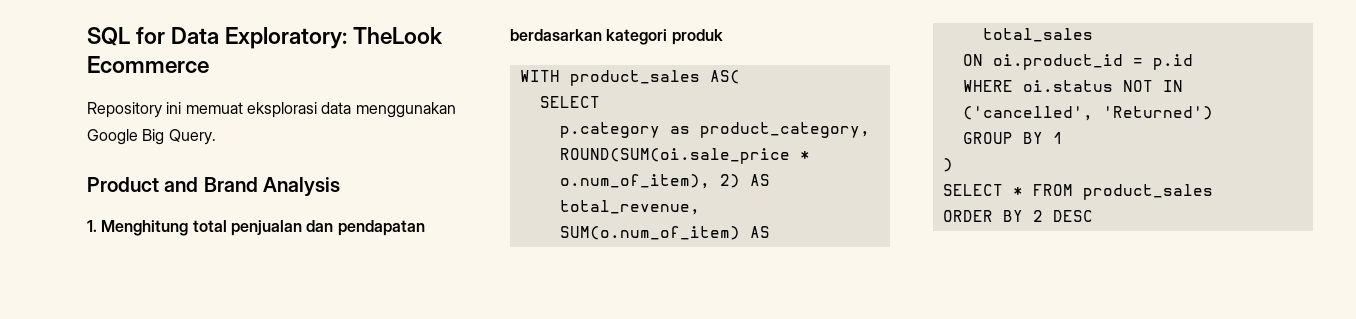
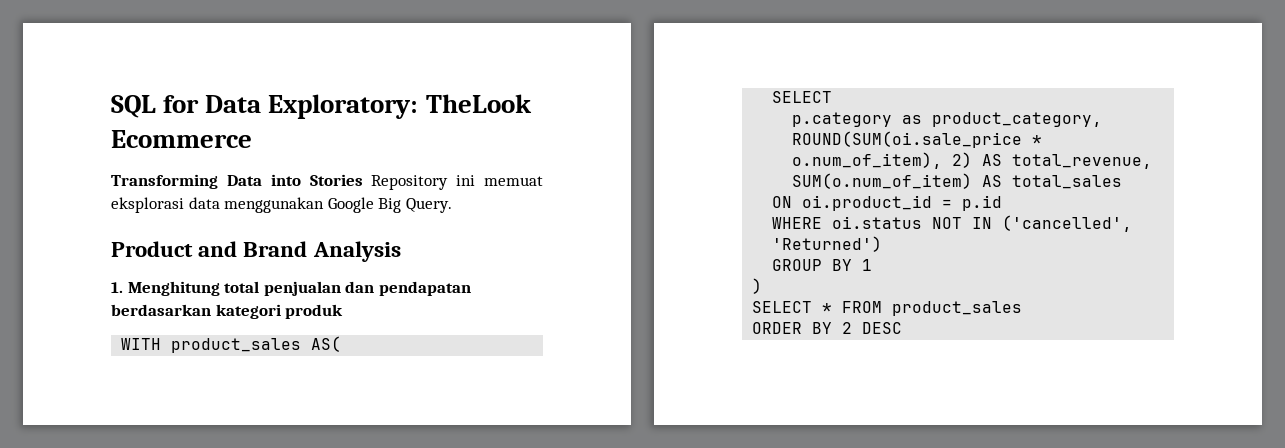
(209, 64) none -> [111,174,363,189] Transforming Data into Stories

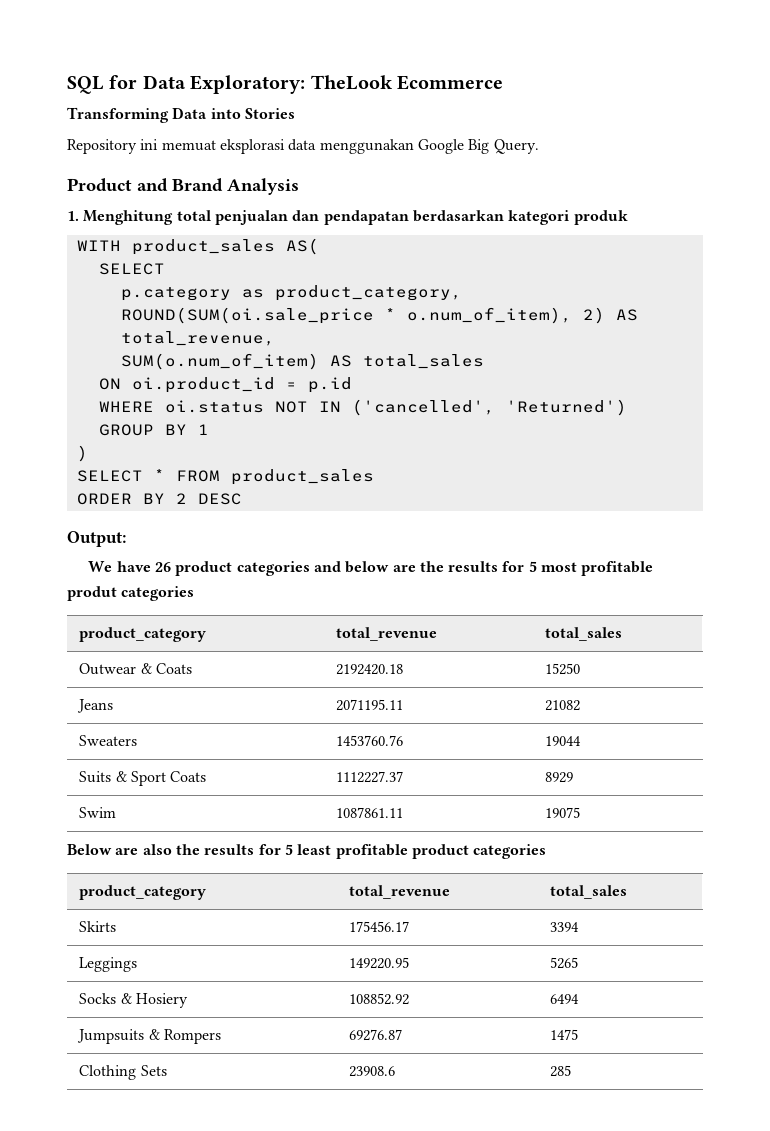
(363, 180) none -> (295, 113) //
(903, 328) none -> [67,531,126,547] [88,561,654,576] [67,586,195,601] [79,627,207,642] [336,627,438,641] [545,627,623,641] [79,663,192,675] [336,664,404,675] [545,663,581,675] [77,699,114,713] [336,699,404,711] [545,700,581,711] [79,735,138,746] [336,735,404,746] [545,736,582,746] [79,771,207,786] [336,771,404,783] [545,772,574,783] [79,807,117,818] [336,807,404,818] [545,807,581,818] [67,844,547,859] [79,885,207,900] [349,885,451,899] [550,885,628,899] [79,921,117,932] [349,921,410,932] [550,922,580,932] [79,957,138,972] [349,957,410,969] [550,957,579,969] [79,993,188,1008] [349,993,410,1005] [550,994,580,1004] [77,1029,221,1044] [349,1029,403,1041] [550,1029,579,1040] [79,1065,167,1080] [349,1066,396,1077] [550,1065,572,1077] // Output: // We have 26 product categories and below are the results for 5 most profitable produt categories // product_category | total_revenue | total_sales // Outwear & Coats | 2192420.18 | 15250 // Jeans | 2071195.11 | 21082 // Sweaters | 1453760.76 | 19044 // Suits & Sport Coats | 1112227.37 | 8929 // Swim | 1087861.11 | 19075 // Below are also the results for 5 least profitable product categories // product_category | total_revenue | total_sales // Skirts | 175456.17 | 3394 // Leggings | 149220.95 | 5265 // Socks & Hosiery | 108852.92 | 6494 // Jumpsuits & Rompers | 69276.87 | 1475 // Clothing Sets | 23908.6 | 285

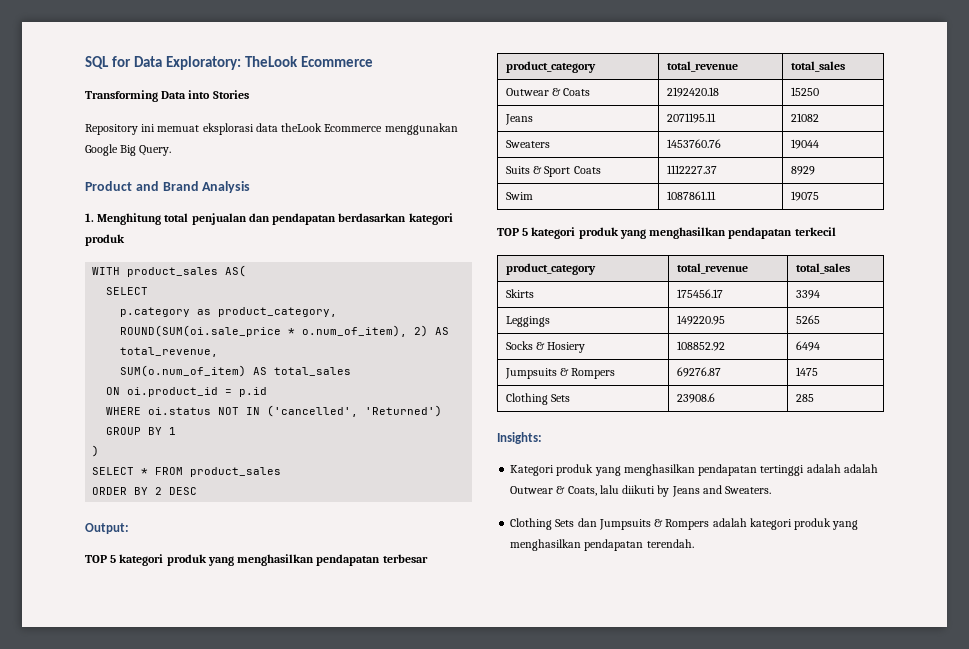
(317, 145) none -> [281,123,383,132] theLook Ecommerce
[88,561,654,576] [67,586,195,601] We have 26 product categories and below are the results for 5 most profitable produt categories -> [85,554,428,566] TOP 5 kategori produk yang menghasilkan pendapatan terbesar
[67,844,547,859] Below are also the results for 5 least profitable product categories -> [497,227,836,239] TOP 5 kategori produk yang menghasilkan pendapatan terkecil
(572, 1071) none -> [497,432,542,444] [510,464,878,476] [510,485,772,497] [510,518,859,530] [510,539,694,551] // Insights: // Kategori produk yang menghasilkan pendapatan tertinggi adalah adalah Outwear & Coats, lalu diikuti by Jeans and Sweaters. // Clothing Sets dan Jumpsuits & Rompers adalah kategori produk yang menghasilkan pendapatan terendah.

